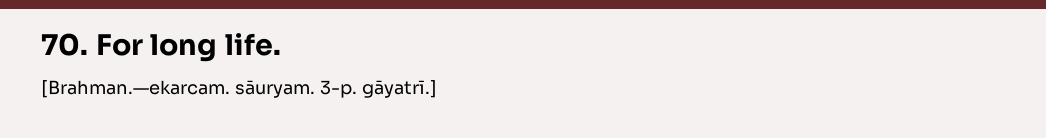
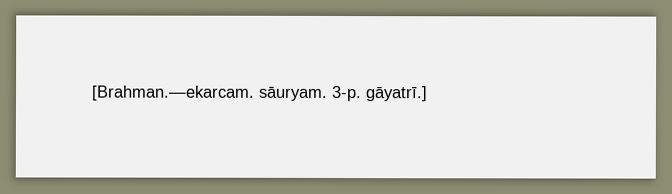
[41,33,282,62] 70. For long life. // -> (91, 93) none

